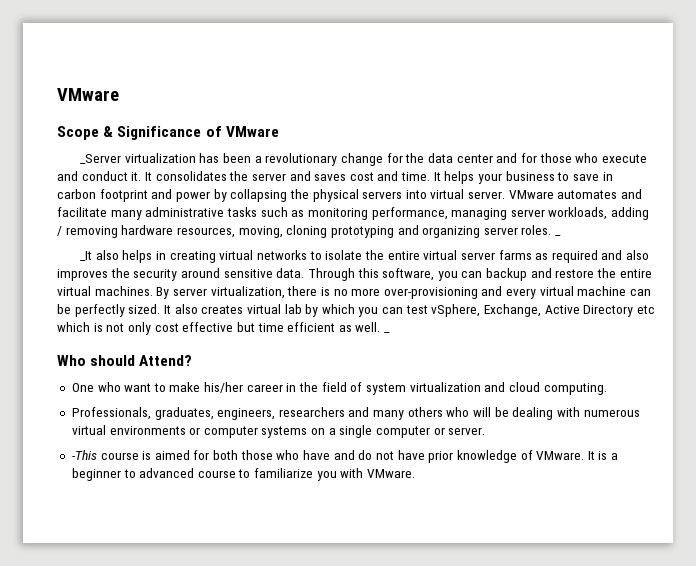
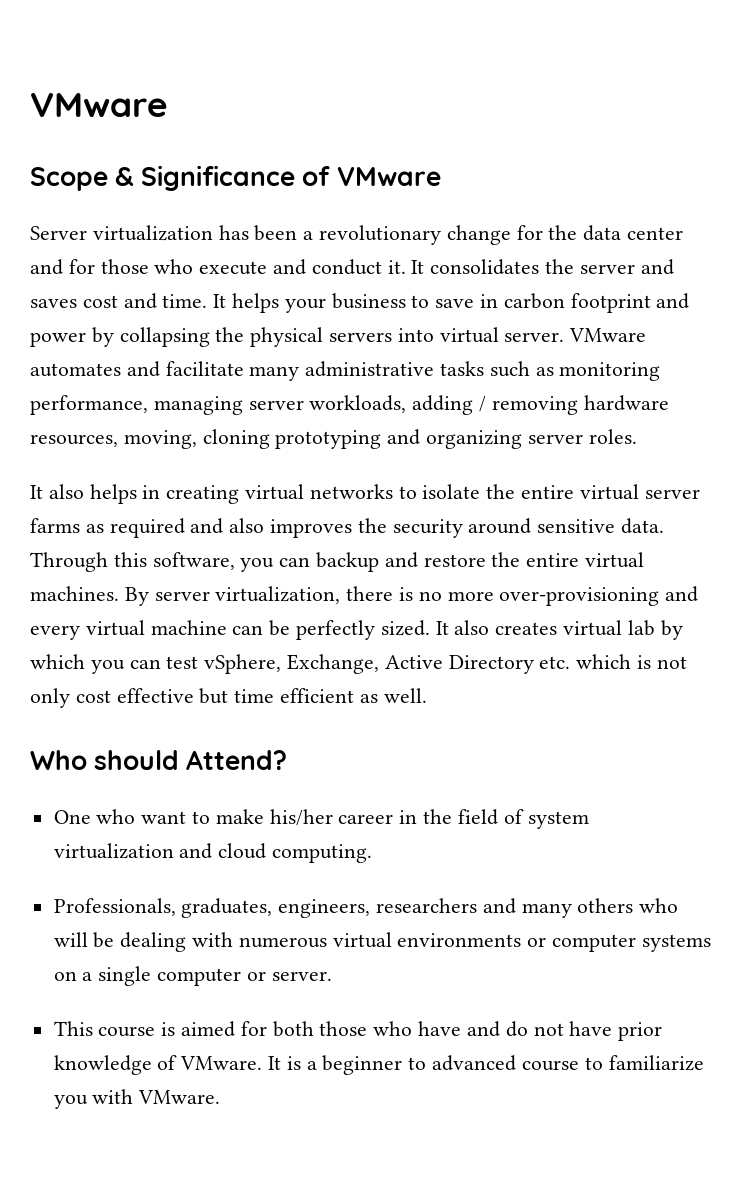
[80,154,122,164] _Server -> [30,226,87,240] Server
[555,235,562,236] [80,251,93,261] _ // _It -> [30,485,43,499] // It
[636,305,655,314] etc -> [539,656,571,669] etc.
[384,332,391,333] _ -> (427, 695) none
[71,450,97,460] -This -> [53,1021,93,1036] This

